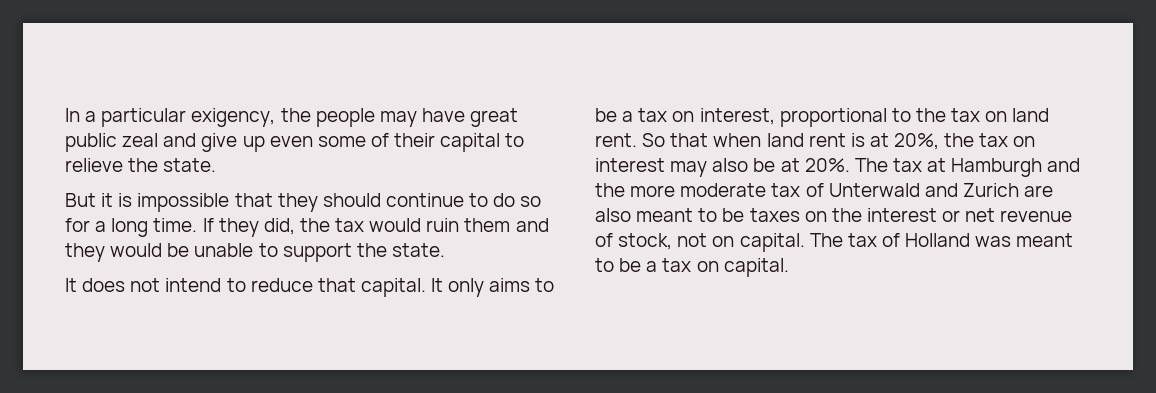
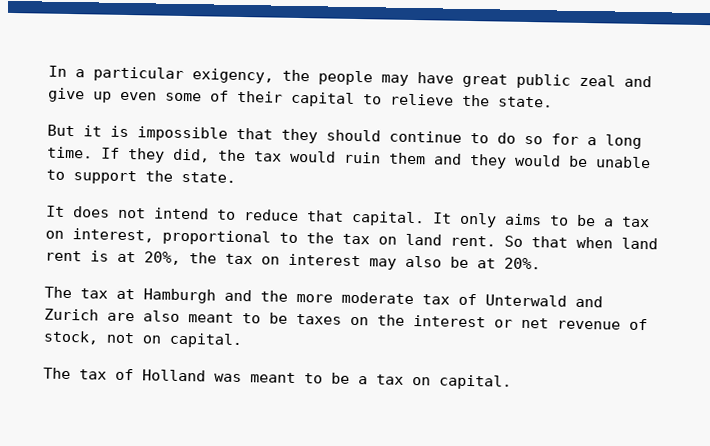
(850, 165) none -> (541, 263) //
(805, 242) none -> (243, 340) //

